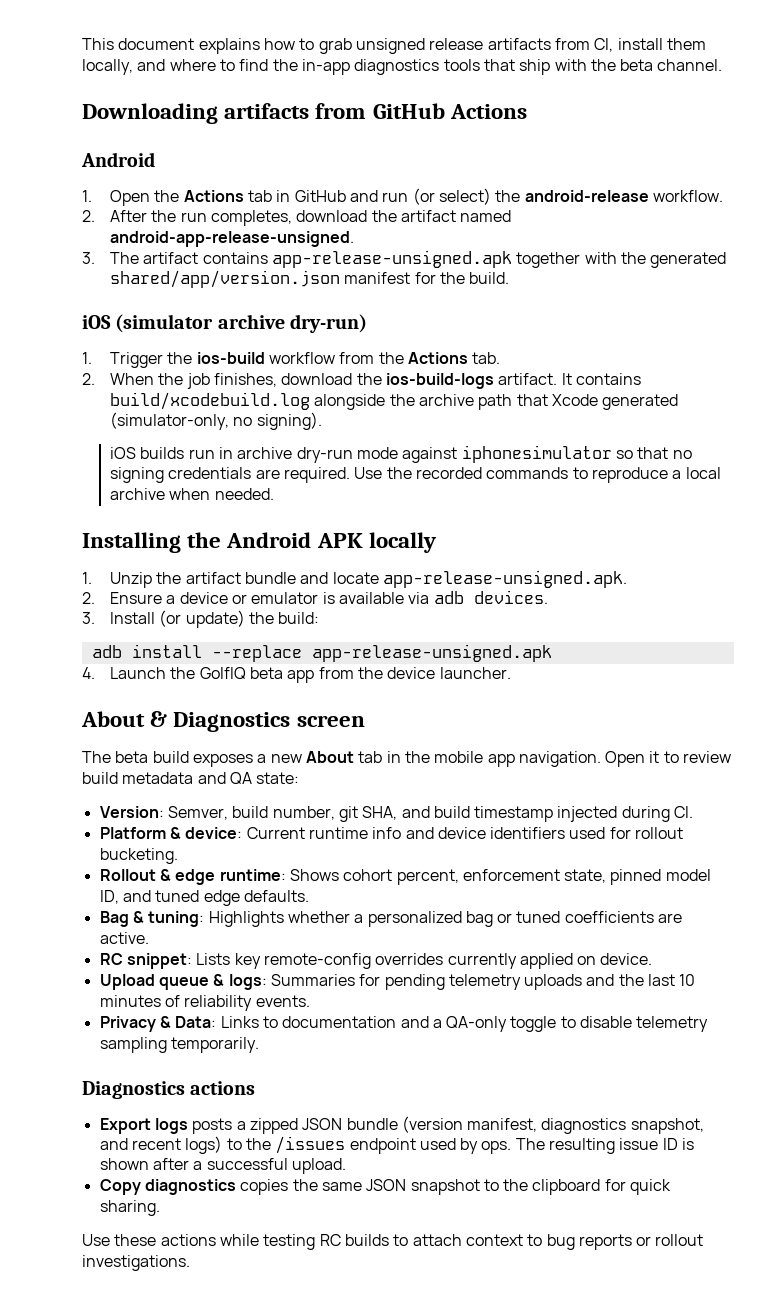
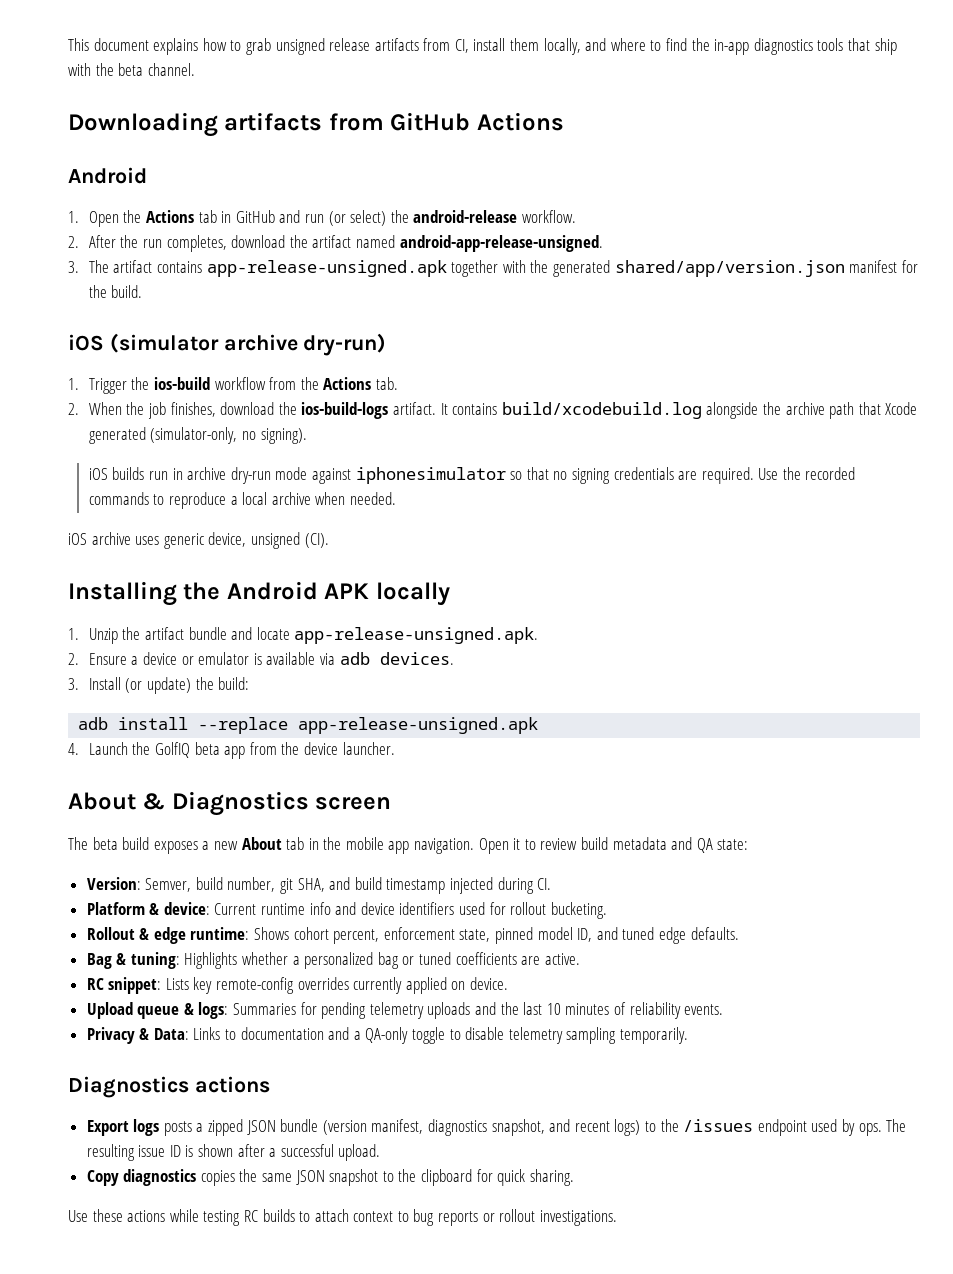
(274, 494) none -> [68,532,329,549] // iOS archive uses generic device, unsigned (CI).

